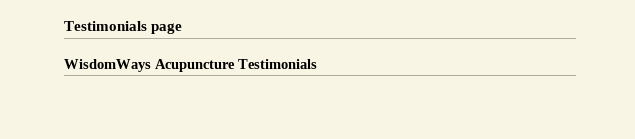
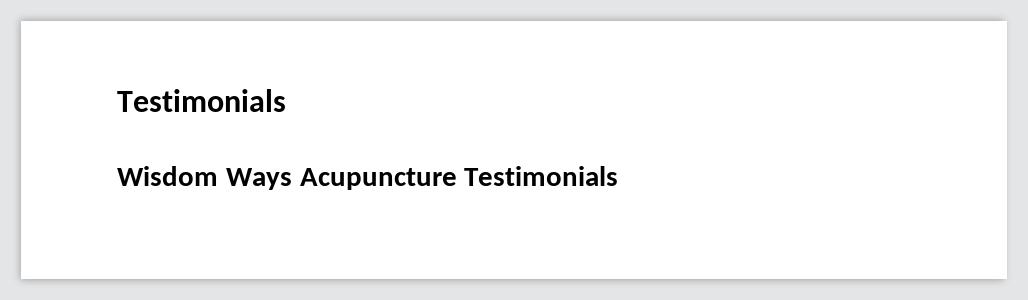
[64,21,183,34] [64,59,151,72] Testimonials page // WisdomWays -> [117,89,286,112] [117,166,292,190] Testimonials // Wisdom Ways

